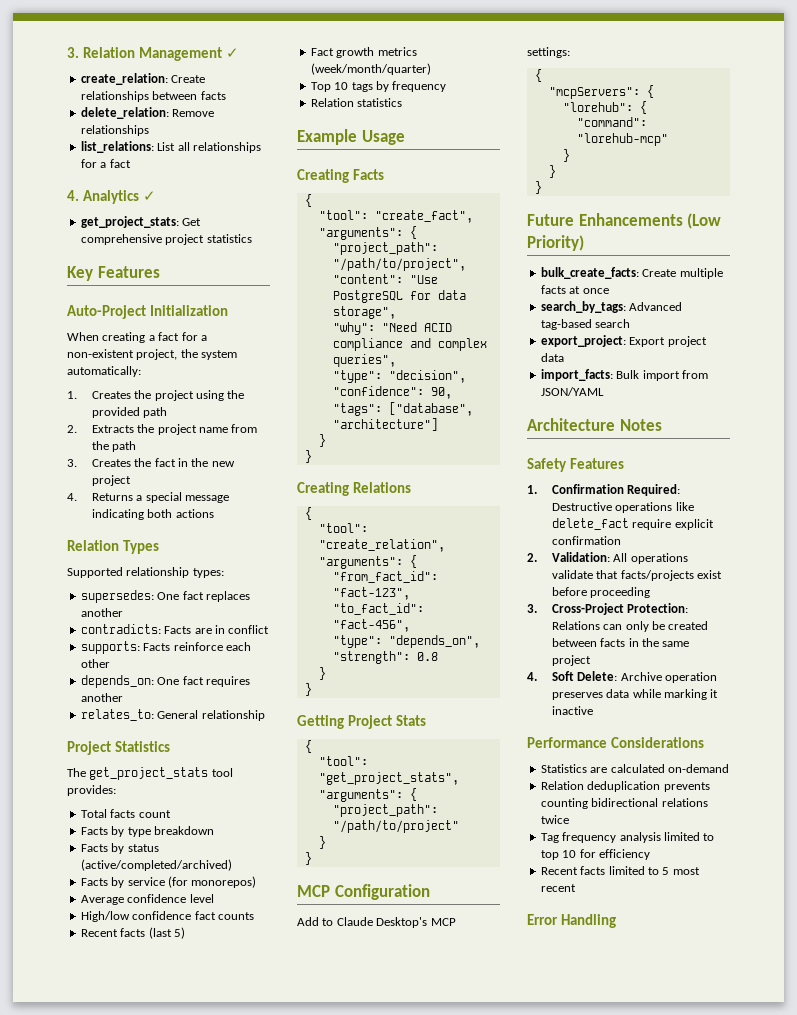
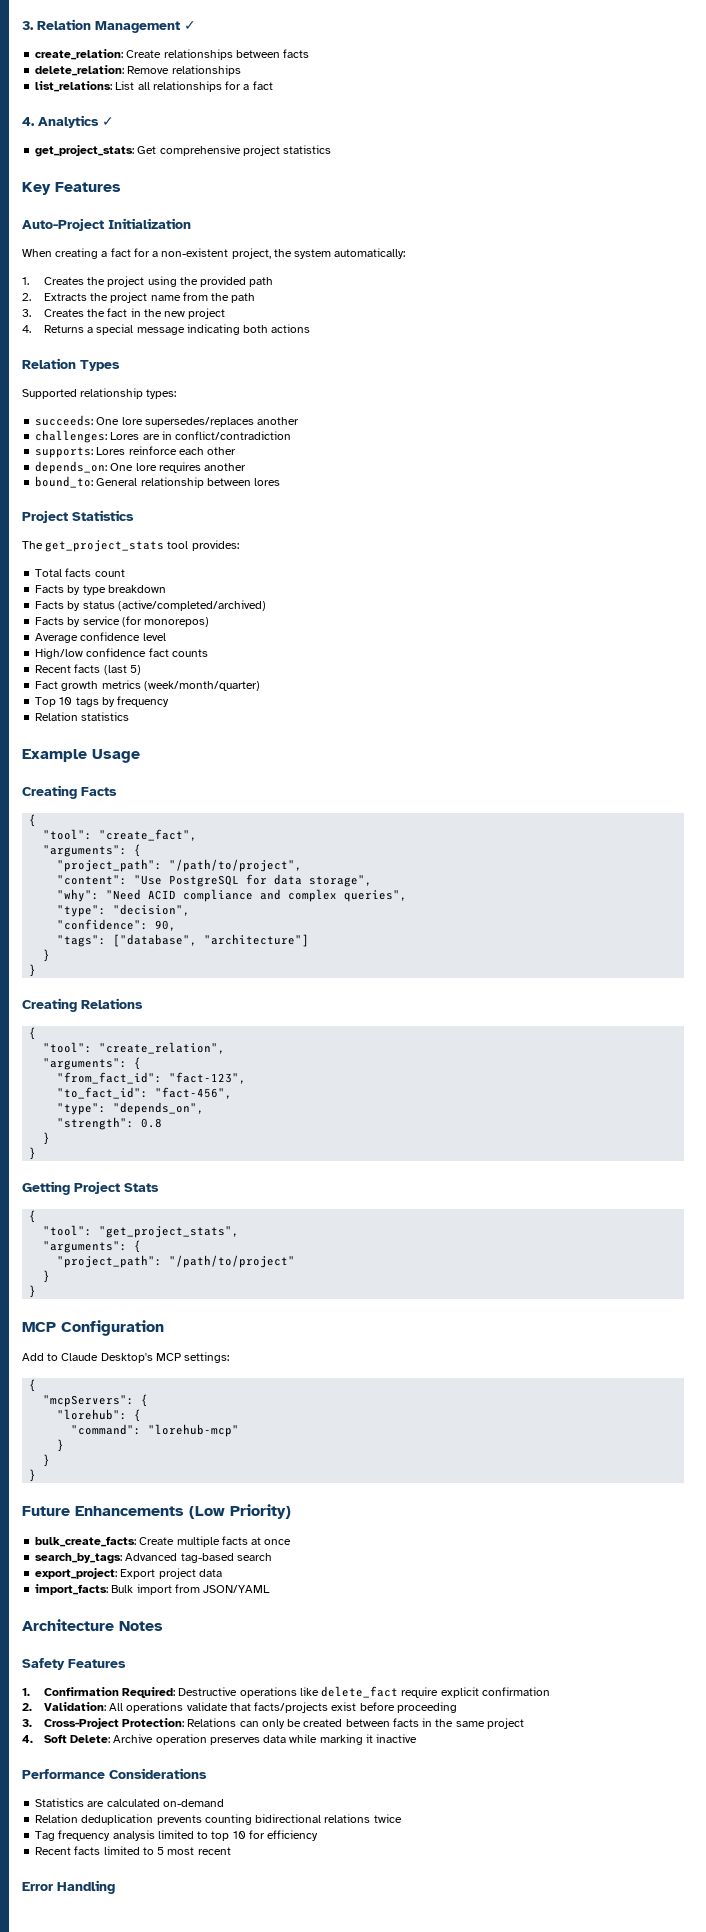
[80,590,250,603] [80,608,123,617] [80,624,192,634] supersedes: One fact replaces another // contradicts: Facts -> [35,415,300,427] [35,430,140,443] succeeds: One lore supersedes/replaces another // challenges: Lores
[228,625,270,634] conflict -> [175,431,292,440] conflict/contradiction
[143,643,171,651] Facts -> [96,447,126,455] Lores
[182,676,204,685] fact -> [135,463,157,471] lore
[80,709,154,721] relates_to: -> [35,476,94,488] bound_to:
(265, 715) none -> [206,478,281,486] between lores

